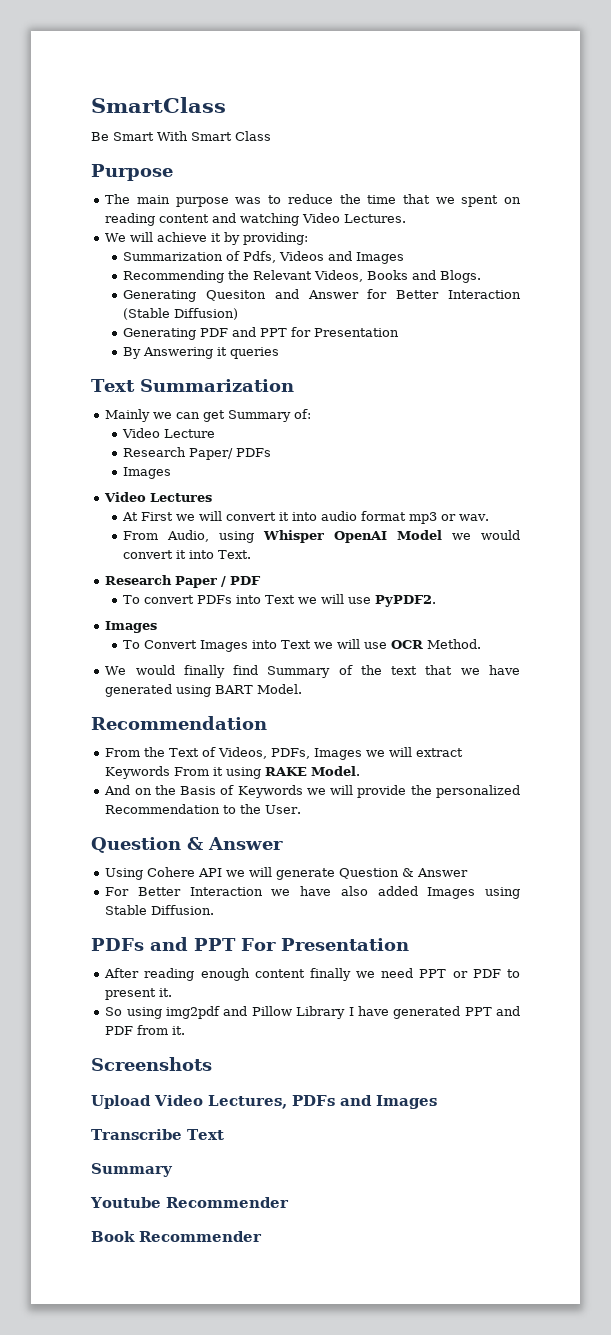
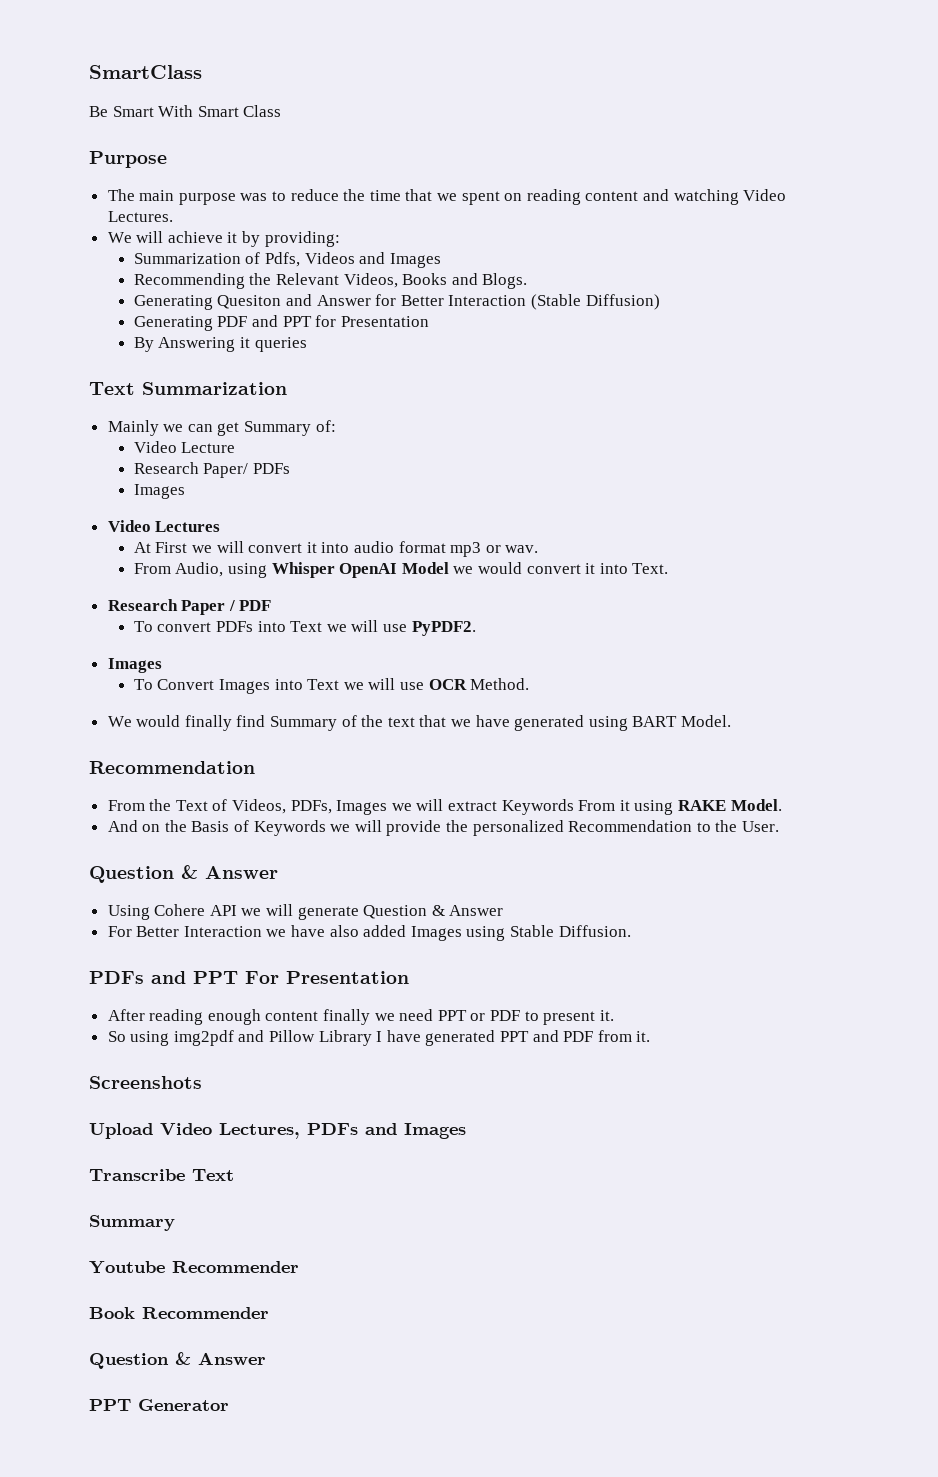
(262, 1236) none -> [89,1352,266,1369] [89,1399,229,1411] // Question & Answer // PPT Generator

